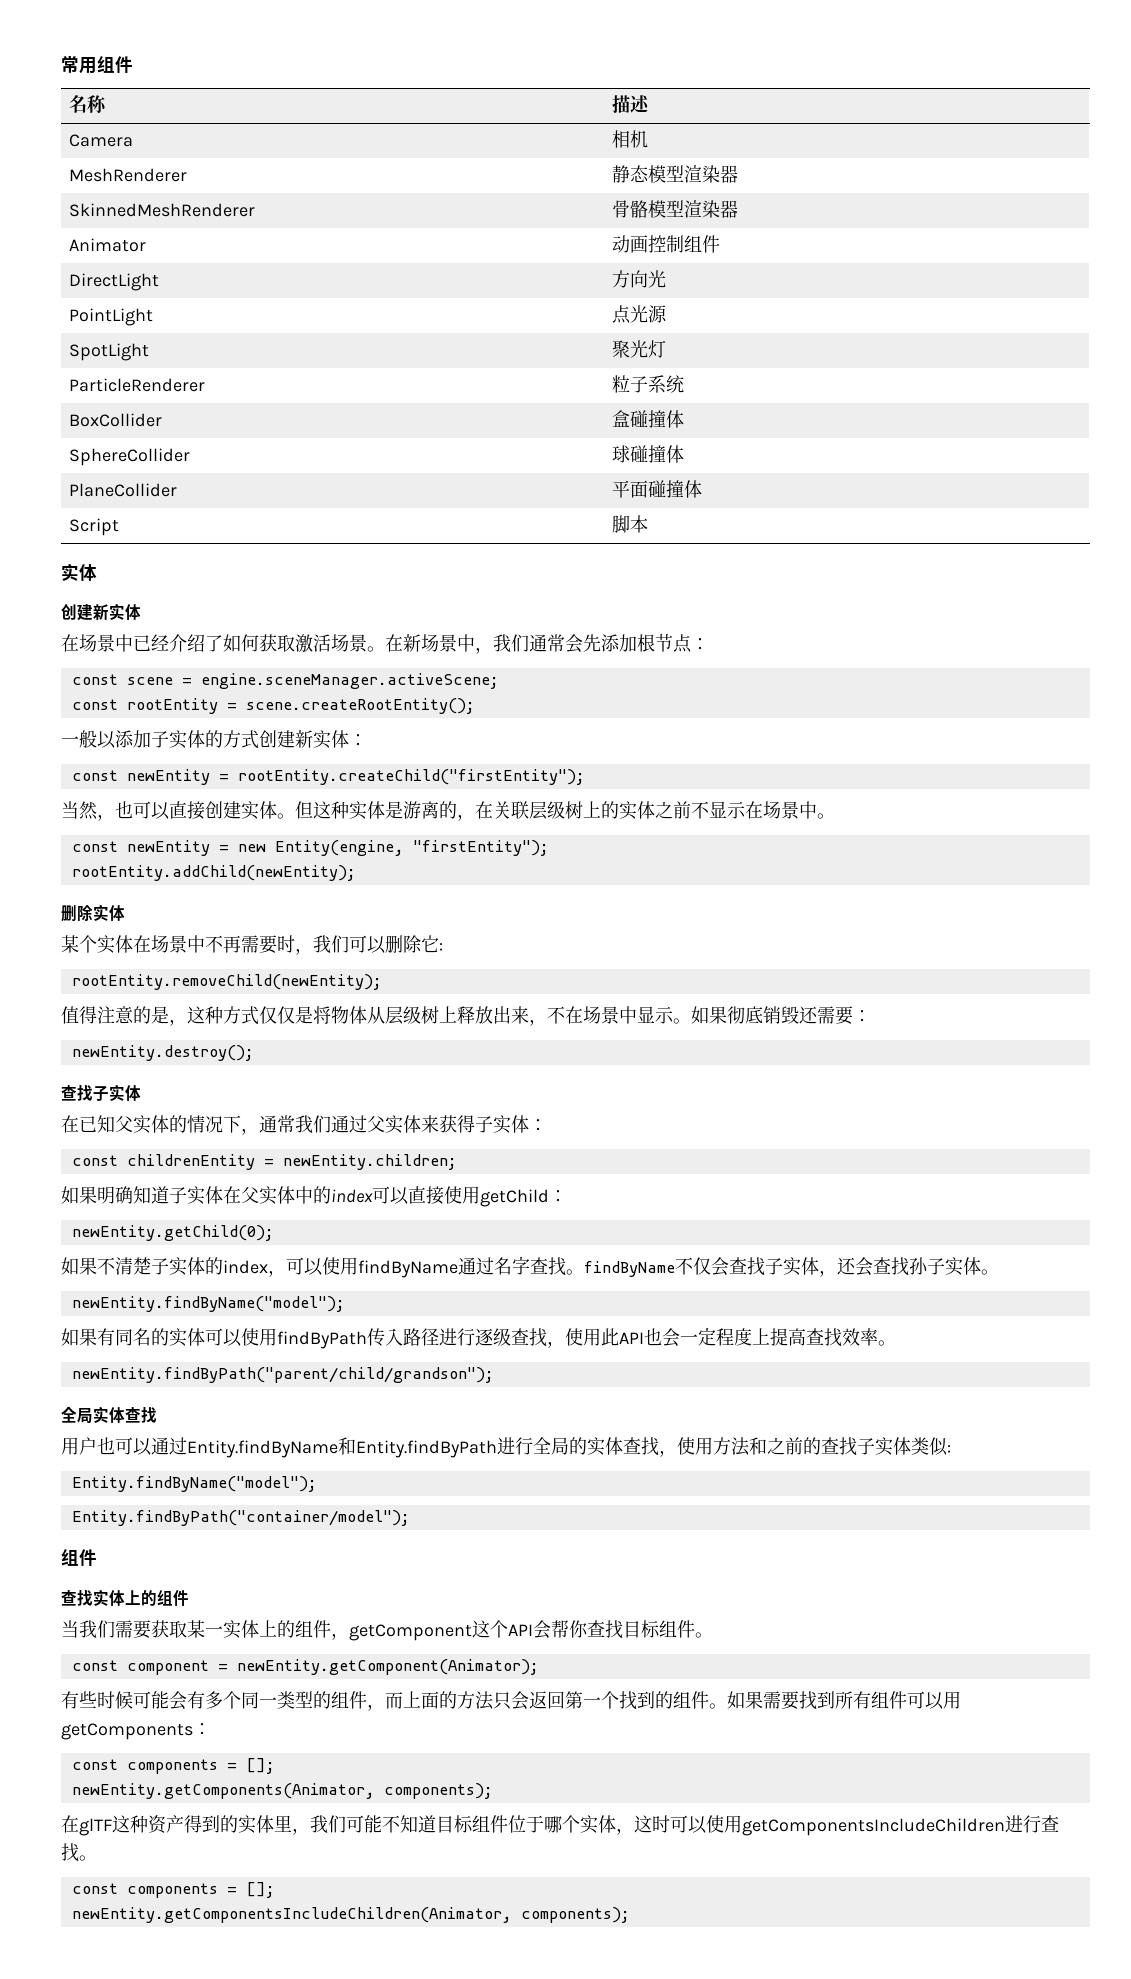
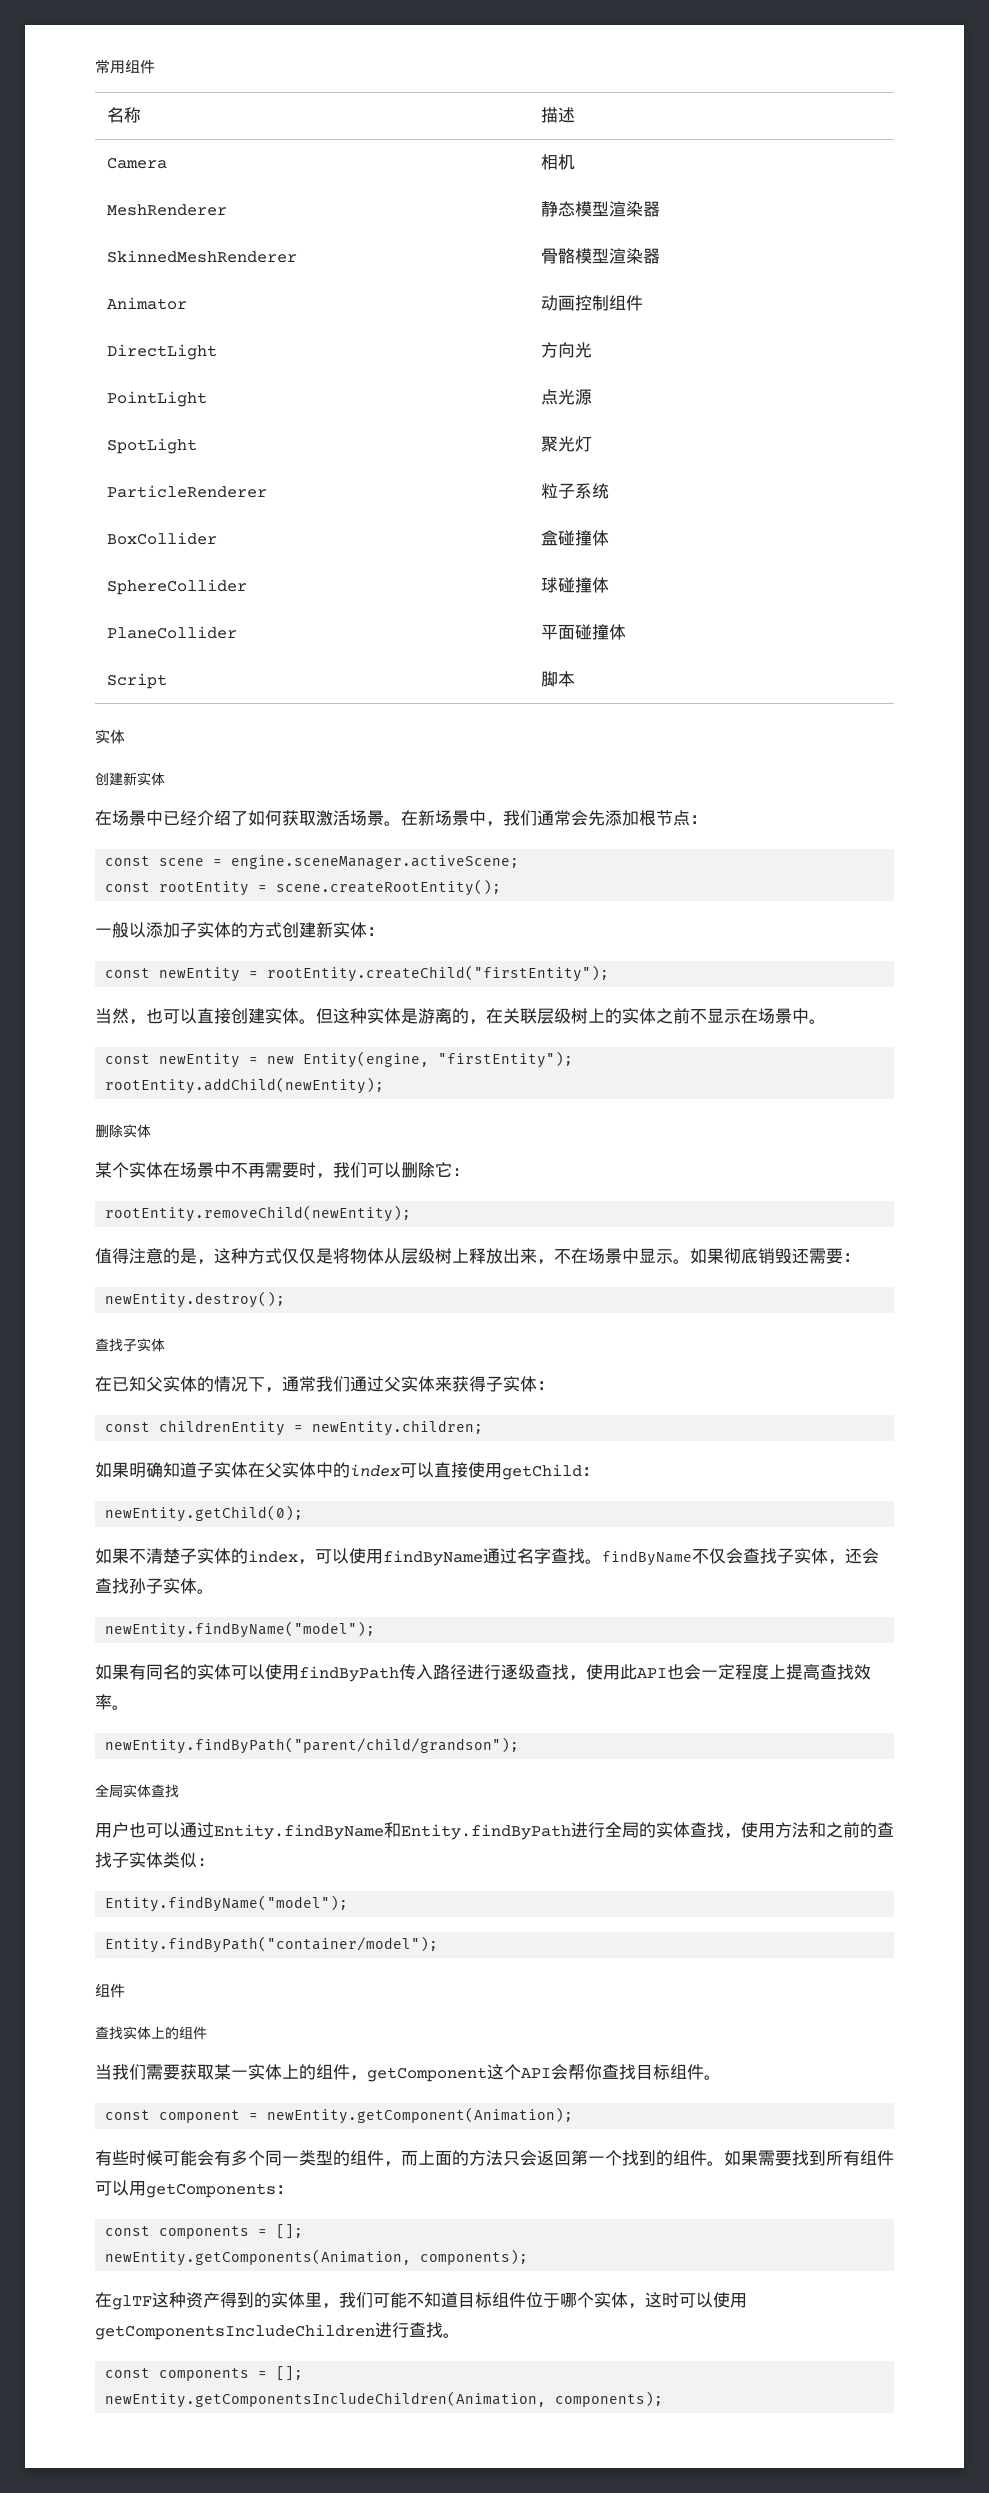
[236,1659,539,1675] newEntity.getComponent(Animator); -> [267,2107,574,2124] newEntity.getComponent(Animation);
[71,1783,375,1799] newEntity.getComponents(Animator, -> [105,2249,412,2266] newEntity.getComponents(Animation,
[71,1907,512,1923] newEntity.getComponentsIncludeChildren(Animator, -> [105,2391,547,2408] newEntity.getComponentsIncludeChildren(Animation,

